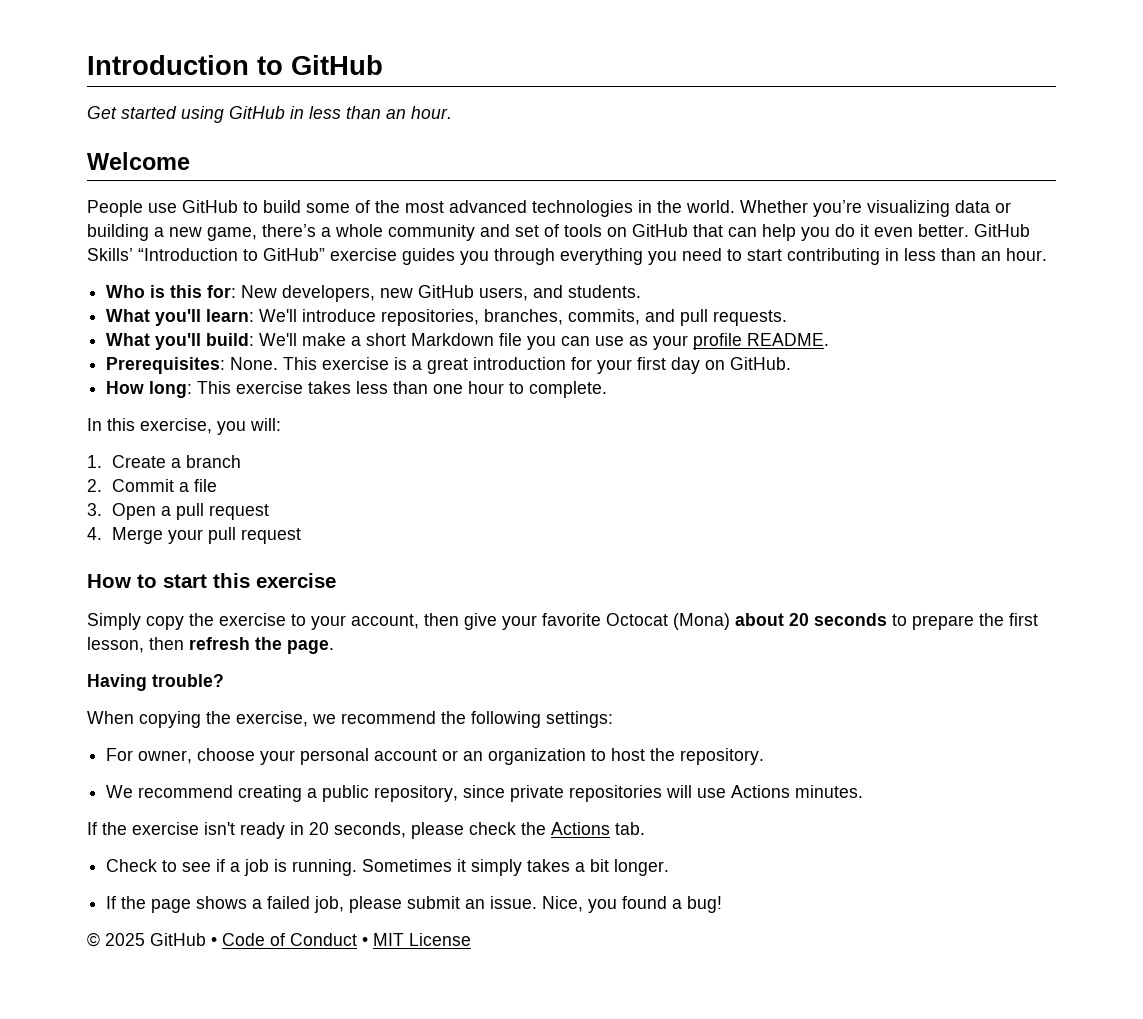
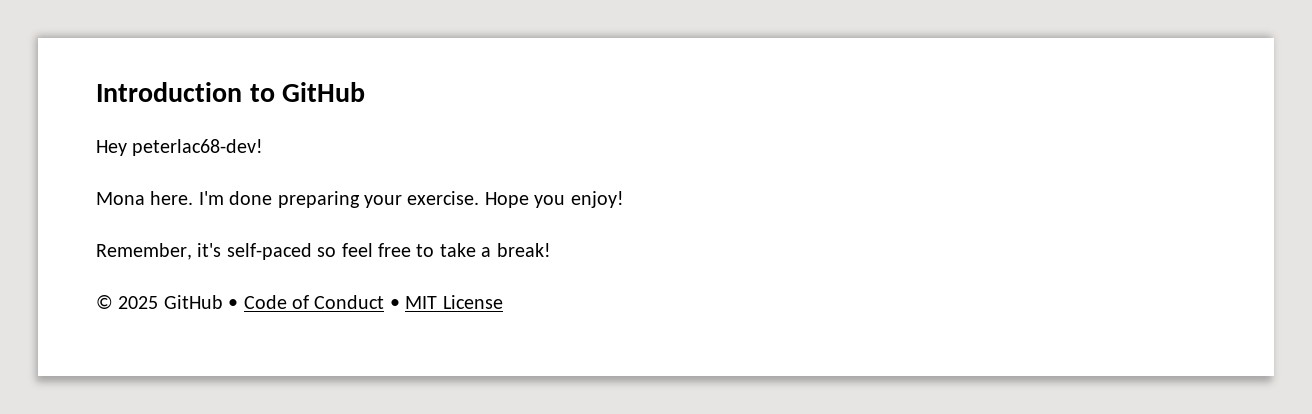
[87,106,452,123] [87,152,190,170] [87,200,1011,217] [87,224,1030,241] [87,248,1047,265] [106,285,642,302] [106,309,788,326] [106,333,830,350] [106,357,792,374] [106,381,608,398] [87,418,281,435] [87,455,242,468] [87,479,218,492] [87,503,270,520] [87,527,302,544] [87,573,336,588] [87,613,1038,630] [87,637,334,654] [87,674,224,691] [87,711,613,728] [106,748,765,765] [106,785,864,802] [87,822,645,839] [106,859,670,876] [106,896,723,913] Get started using GitHub in less than an hour. // Welcome // People use GitHub to build some of the most advanced technologies in the world. Whether you’re visualizing data or building a new game, there’s a whole community and set of tools on GitHub that can help you do it even better. GitHub Skills’ “Introduction to GitHub” exercise guides you through everything you need to start contributing in less than an hour. // Who is this for: New developers, new GitHub users, and students. // What you'll learn: We'll introduce repositories, branches, commits, and pull requests. // What you'll build: We'll make a short Markdown file you can use as your profile README. // Prerequisites: None. This exercise is a great introduction for your first day on GitHub. // How long: This exercise takes less than one hour to complete. // In this exercise, you will: // 1. Create a branch // 2. Commit a file // 3. Open a pull request // 4. Merge your pull request // How to start this exercise // Simply copy the exercise to your account, then give your favorite Octocat (Mona) about 20 seconds to prepare the first lesson, then refresh the page. // Having trouble? // When copying the exercise, we recommend the following settings: // For owner, choose your personal account or an organization to host the repository. // We recommend creating a public repository, since private repositories will use Actions minutes. // If the exercise isn't ready in 20 seconds, please check the Actions tab. // Check to see if a job is running. Sometimes it simply takes a bit longer. // If the page shows a failed job, please submit an issue. Nice, you found a bug! -> [96,139,264,156] [96,191,624,208] [96,243,551,260] Hey peterlac68-dev! // Mona here. I'm done preparing your exercise. Hope you enjoy! // Remember, it's self-paced so feel free to take a break!

